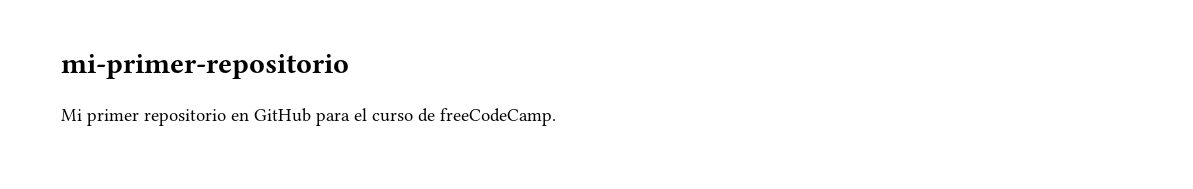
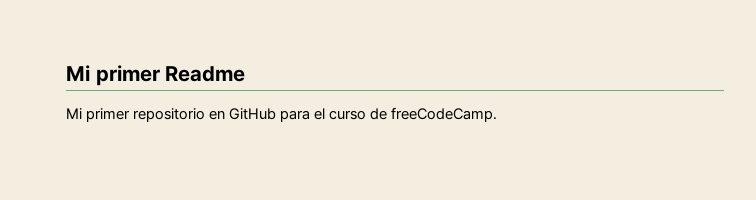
[61,54,349,79] mi-primer-repositorio -> [66,65,246,86] Mi primer Readme

